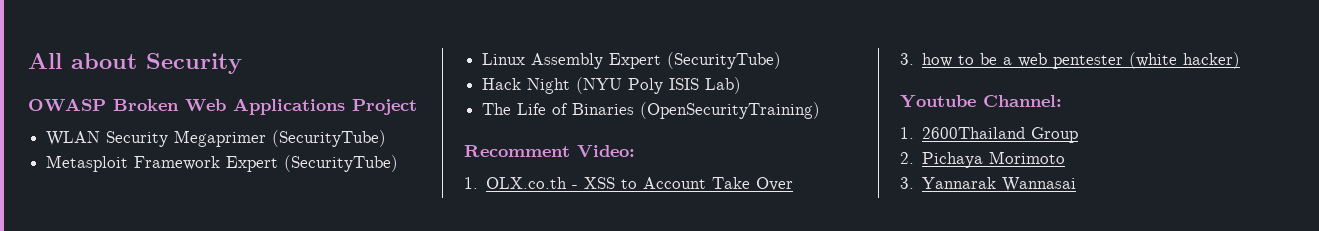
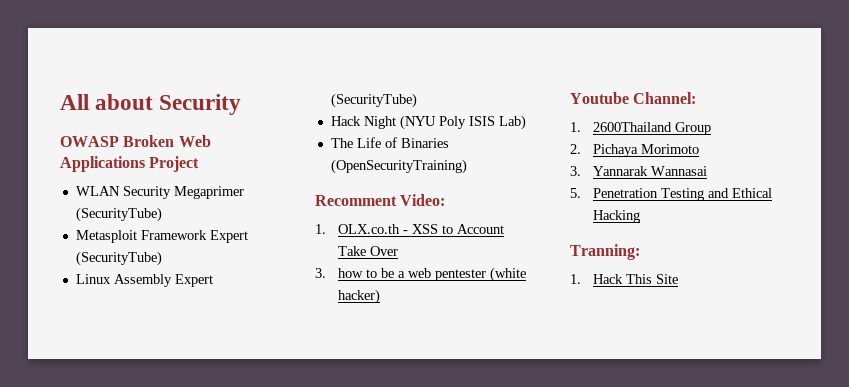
(1077, 184) none -> [570,188,772,201] [592,210,640,223] [570,244,640,260] [570,274,678,284] // 5. Penetration Testing and Ethical Hacking // Tranning: // 1. Hack This Site

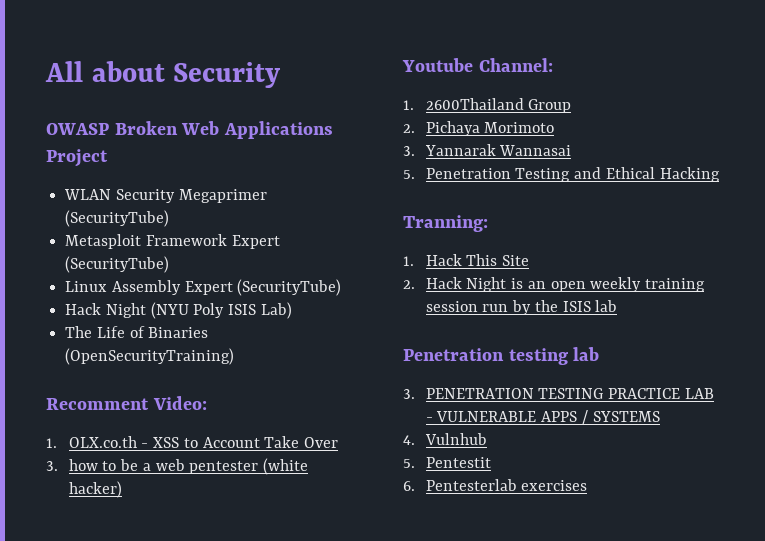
(678, 279) none -> [403,277,706,292] [425,300,618,315] [403,347,600,365] [403,388,714,399] [425,410,660,424] [403,433,487,445] [403,457,491,468] [403,479,588,491] // 2. Hack Night is an open weekly training session run by the ISIS lab // Penetration testing lab // 3. PENETRATION TESTING PRACTICE LAB - VULNERABLE APPS / SYSTEMS // 4. Vulnhub // 5. Pentestit // 6. Pentesterlab exercises

